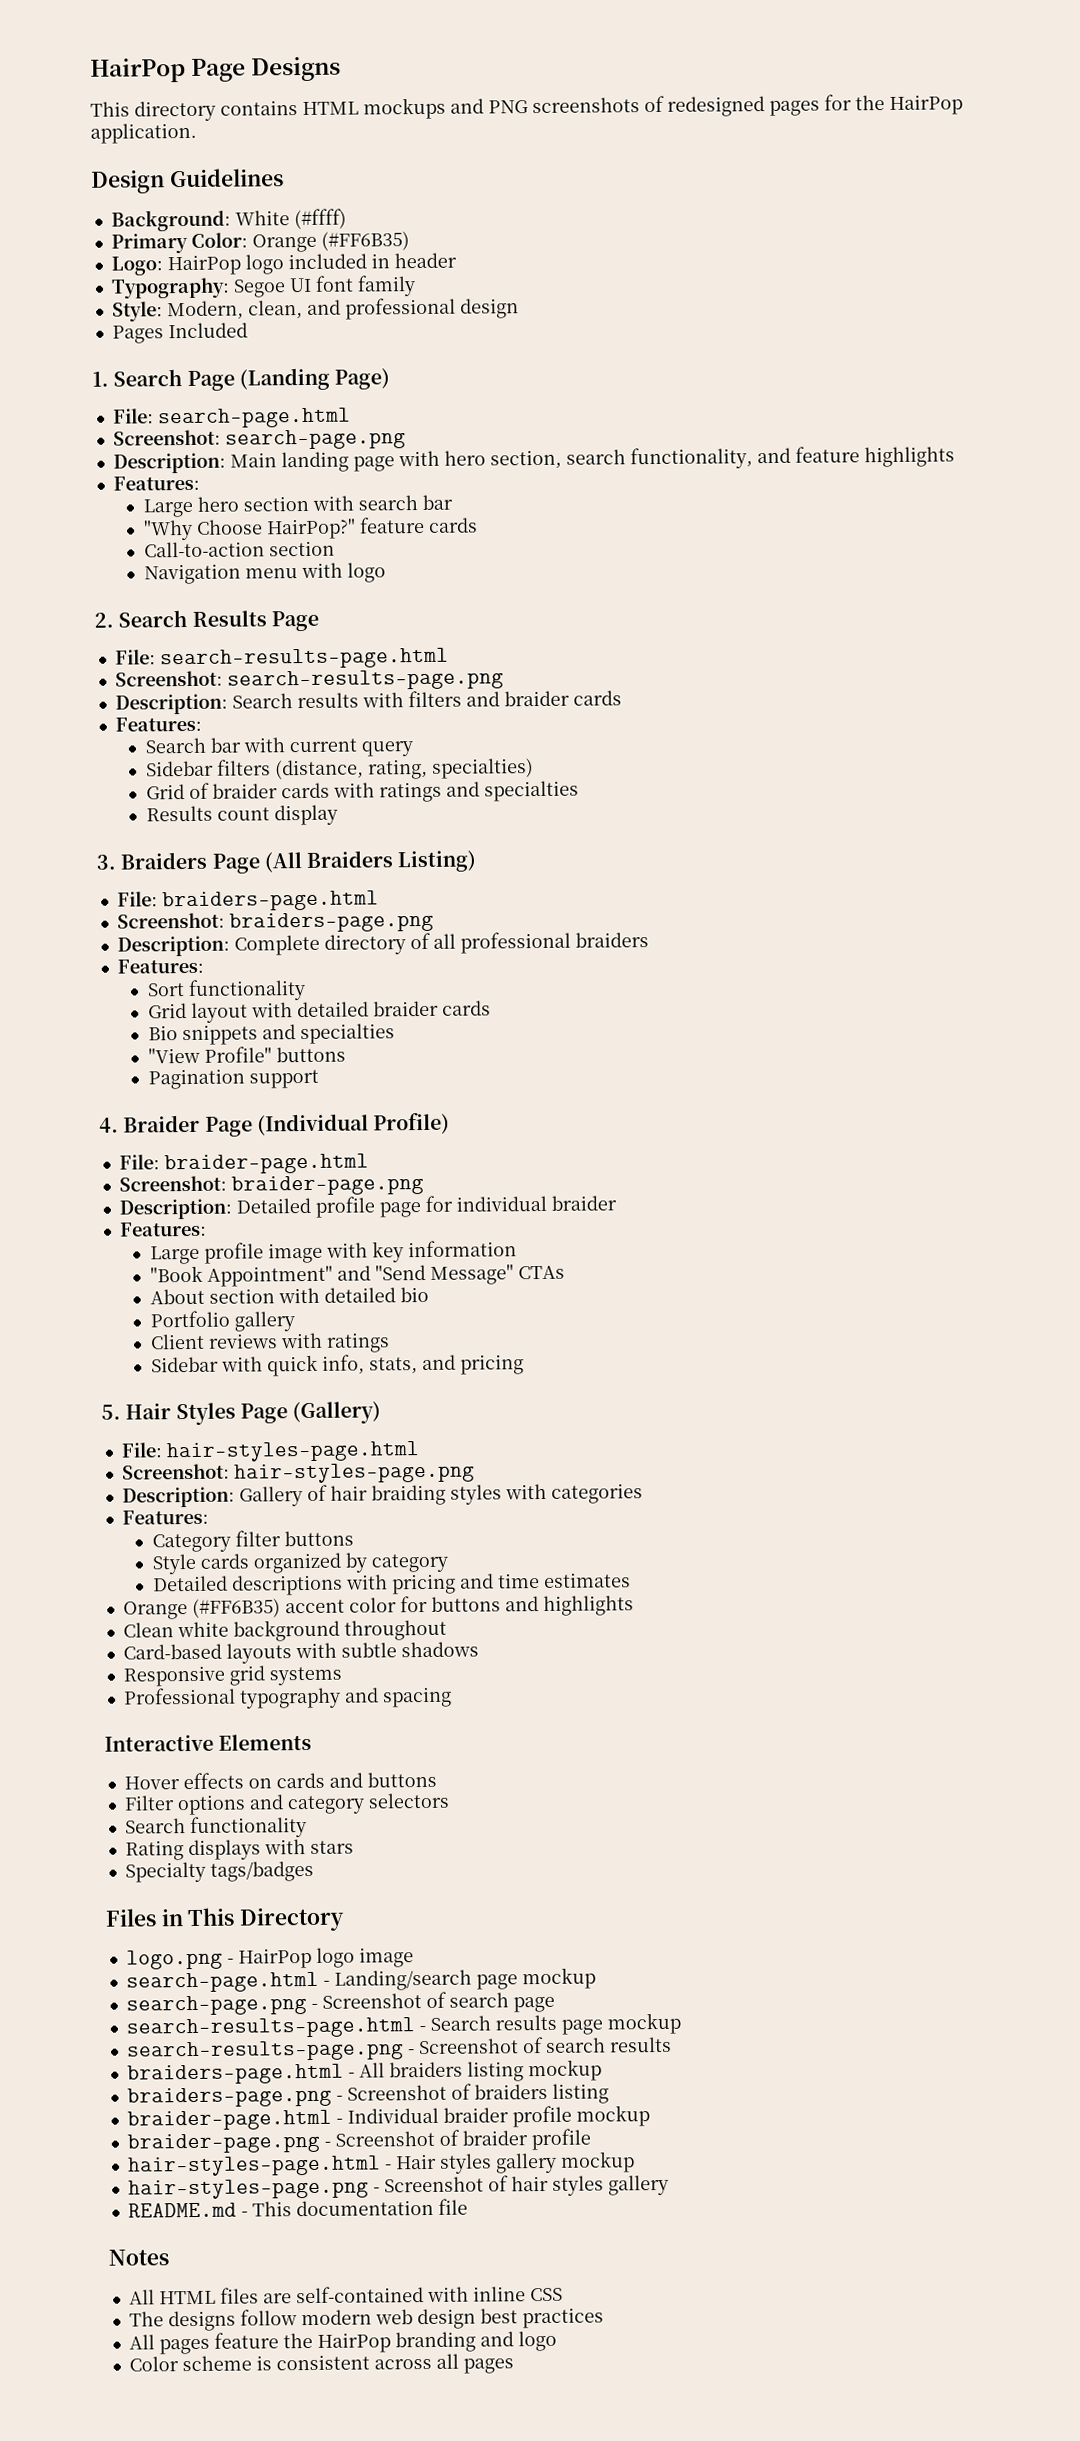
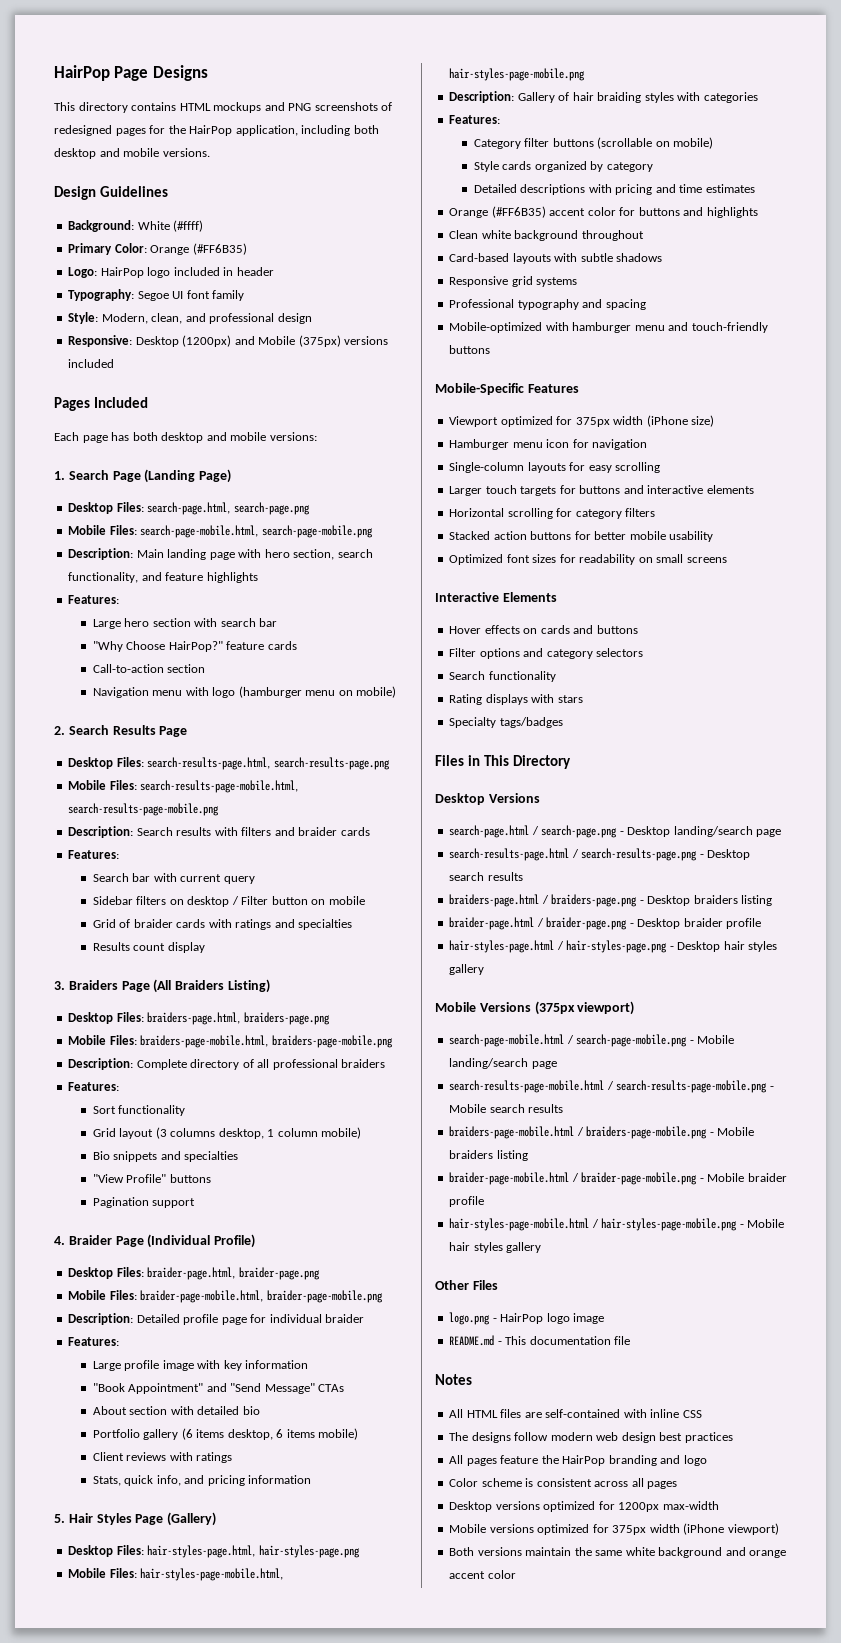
[90,122,197,144] application. -> [235,125,379,136] [54,148,210,159] application, including both desktop and mobile versions.
[111,322,248,344] Pages Included -> [68,335,389,347] [68,359,115,368] [54,397,149,411] [54,432,317,443] Responsive: Desktop (1200px) and Mobile (375px) versions included // Pages Included // Each page has both desktop and mobile versions:
[112,407,351,429] [112,429,406,450] File: search-page.html // Screenshot: search-page.png -> [68,502,310,515] [68,525,373,538] Desktop Files: search-page.html, search-page.png // Mobile Files: search-page-mobile.html, search-page-mobile.png
(386, 572) none -> [238,686,397,698] (hamburger menu on mobile)
[114,647,449,670] [114,669,504,691] File: search-results-page.html // Screenshot: search-results-page.png -> [68,757,390,770] [68,780,299,793] [68,803,220,816] Desktop Files: search-results-page.html, search-results-page.png // Mobile Files: search-results-page-mobile.html, search-results-page-mobile.png
[274,758,534,780] (distance, rating, specialties) -> [169,896,365,907] on desktop / Filter button on mobile
[116,890,379,912] [116,911,434,933] File: braiders-page.html // Screenshot: braiders-page.png -> [68,1012,330,1025] [68,1035,393,1048] Desktop Files: braiders-page.html, braiders-page.png // Mobile Files: braiders-page-mobile.html, braiders-page-mobile.png
[250,1000,491,1018] with detailed braider cards -> [155,1127,362,1139] (3 columns desktop, 1 column mobile)
[118,1153,369,1175] [118,1174,424,1196] File: braider-page.html // Screenshot: braider-page.png -> [68,1267,320,1280] [68,1290,383,1303] Desktop Files: braider-page.html, braider-page.png // Mobile Files: braider-page-mobile.html, braider-page-mobile.png
(295, 1321) none -> [181,1428,359,1440] (6 items desktop, 6 items mobile)
[150,1356,263,1373] Sidebar with -> [92,1476,121,1486] Stats,
[368,1357,418,1375] stats, -> (181, 1480) none
(524, 1364) none -> [248,1475,312,1484] information
[120,1441,420,1463] [121,1462,475,1484] File: hair-styles-page.html // Screenshot: hair-styles-page.png -> [68,1545,360,1558] [68,1568,284,1581] [449,68,586,81] Desktop Files: hair-styles-page.html, hair-styles-page.png // Mobile Files: hair-styles-page-mobile.html, hair-styles-page-mobile.png
(354, 1538) none -> [597,137,714,149] (scrollable on mobile)
(452, 1697) none -> [449,322,768,333] [449,345,491,354] [435,383,579,395] [449,415,715,427] [449,439,648,450] [449,462,661,473] [449,485,754,496] [449,508,656,519] [449,531,714,542] [449,554,727,565] // Mobile-optimized with hamburger menu and touch-friendly buttons // Mobile-Specific Features // Viewport optimized for 375px width (iPhone size) // Hamburger menu icon for navigation // Single-column layouts for easy scrolling // Larger touch targets for buttons and interactive elements // Horizontal scrolling for category filters // Stacked action buttons for better mobile usability // Optimized font sizes for readability on small screens
(346, 1919) none -> [435,793,540,805] [449,825,782,838] [449,848,751,861] [449,872,523,881] [449,894,773,907] [449,917,762,930] [449,940,778,953] [449,964,485,975] [435,1001,635,1015] [449,1034,735,1047] [449,1058,557,1069] [449,1080,774,1093] [449,1104,564,1113] [449,1126,755,1139] [449,1150,528,1161] [449,1172,787,1185] [449,1196,485,1207] [449,1218,785,1231] [449,1242,542,1253] [435,1280,498,1290] // Desktop Versions // search-page.html / search-page.png - Desktop landing/search page // search-results-page.html / search-results-page.png - Desktop search results // braiders-page.html / braiders-page.png - Desktop braiders listing // braider-page.html / braider-page.png - Desktop braider profile // hair-styles-page.html / hair-styles-page.png - Desktop hair styles gallery // Mobile Versions (375px viewport) // search-page-mobile.html / search-page-mobile.png - Mobile landing/search page // search-results-page-mobile.html / search-results-page-mobile.png - Mobile search results // braiders-page-mobile.html / braiders-page-mobile.png - Mobile braiders listing // braider-page-mobile.html / braider-page-mobile.png - Mobile braider profile // hair-styles-page-mobile.html / hair-styles-page-mobile.png - Mobile hair styles gallery // Other Files
[125,1967,596,1993] [125,1991,555,2016] [125,2012,681,2039] [126,2036,672,2062] [126,2059,602,2085] [126,2083,609,2108] [126,2105,650,2131] [126,2128,591,2154] [126,2151,635,2177] [127,2174,669,2200] // search-page.html - Landing/search page mockup // search-page.png - Screenshot of search page // search-results-page.html - Search results page mockup // search-results-page.png - Screenshot of search results // braiders-page.html - All braiders listing mockup // braiders-page.png - Screenshot of braiders listing // braider-page.html - Individual braider profile mockup // braider-page.png - Screenshot of braider profile // hair-styles-page.html - Hair styles gallery mockup // hair-styles-page.png - Screenshot of hair styles gallery -> (605, 1318) none
(514, 2366) none -> [449,1501,719,1512] [449,1523,779,1535] [449,1547,787,1558] [449,1570,516,1579] // Desktop versions optimized for 1200px max-width // Mobile versions optimized for 375px width (iPhone viewport) // Both versions maintain the same white background and orange accent color

